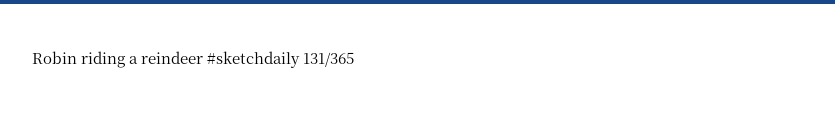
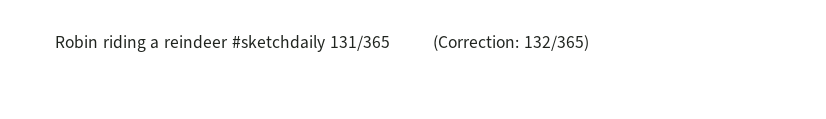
(355, 59) none -> [433,35,589,51] (Correction: 132/365)

